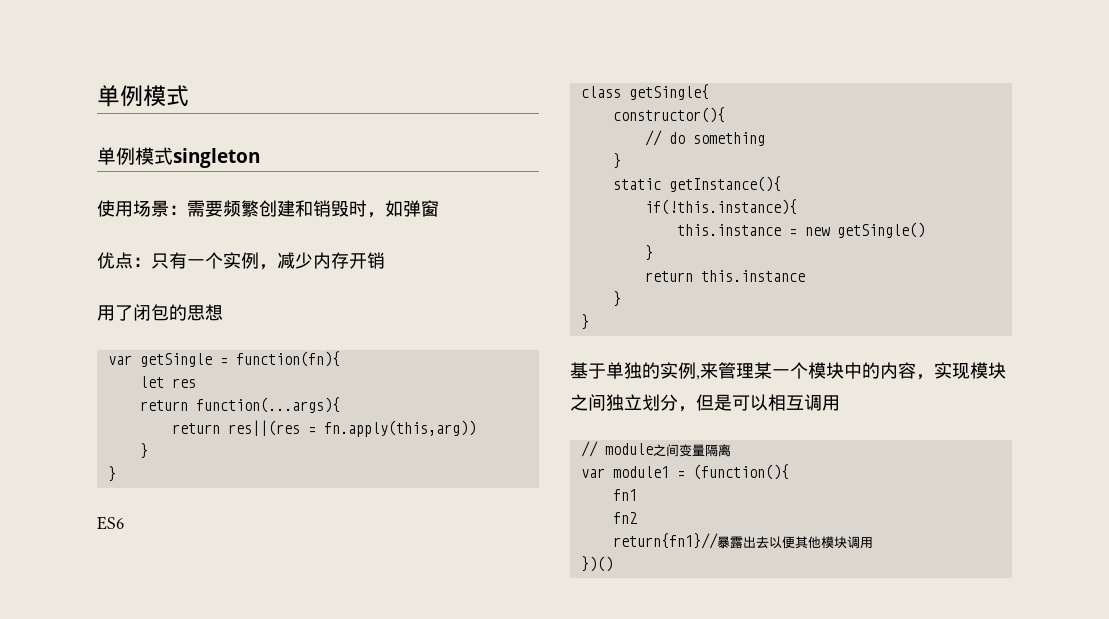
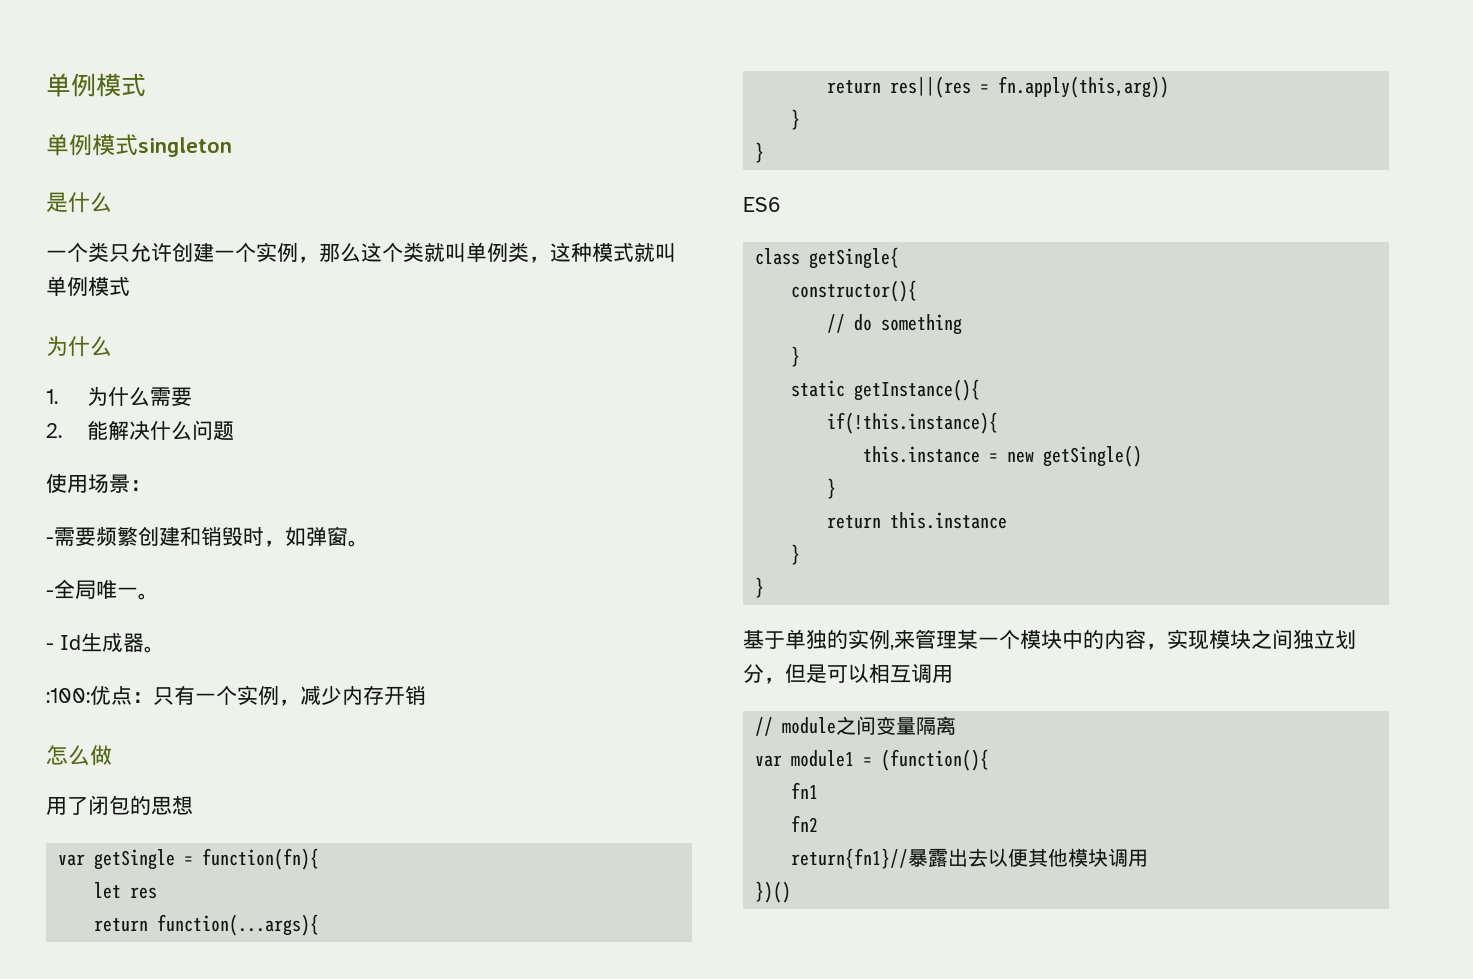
(260, 158) none -> [46,192,112,213] [46,242,676,263] [46,276,130,297] [46,336,112,357] [46,387,192,407] [46,420,234,441] // 是什么 // 一个类只允许创建一个实例，那么这个类就叫单例类，这种模式就叫单例模式 // 为什么 // 1.为什么需要 // 2.能解决什么问题
(187, 210) none -> [46,537,54,544] // -
(439, 208) // -> [348,540,369,547] [46,579,159,600] [46,633,165,653] [46,688,90,703] 。 // -全局唯一。 // - Id生成器。 // :100:
(385, 260) none -> [46,745,112,765] // 怎么做

